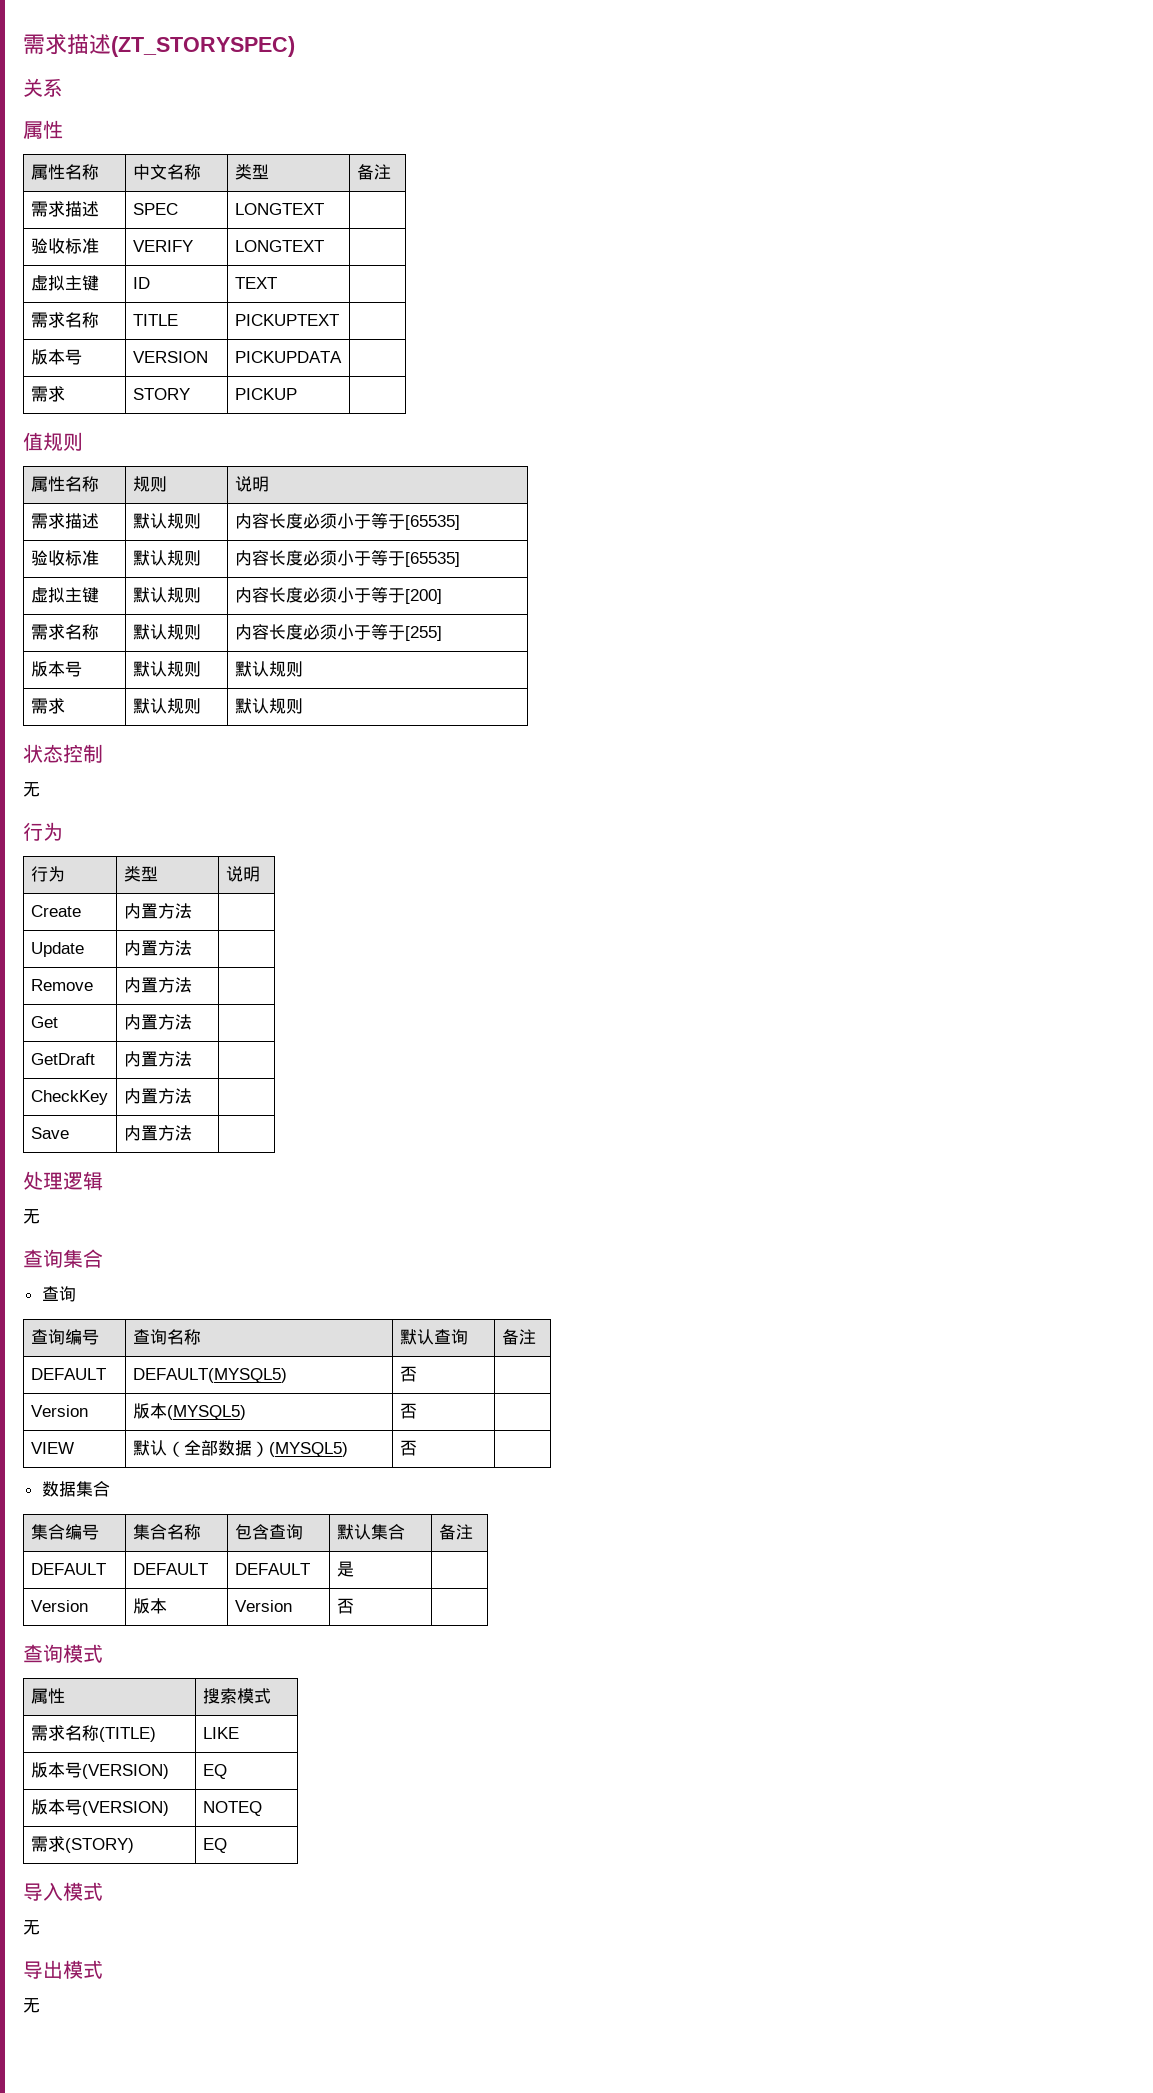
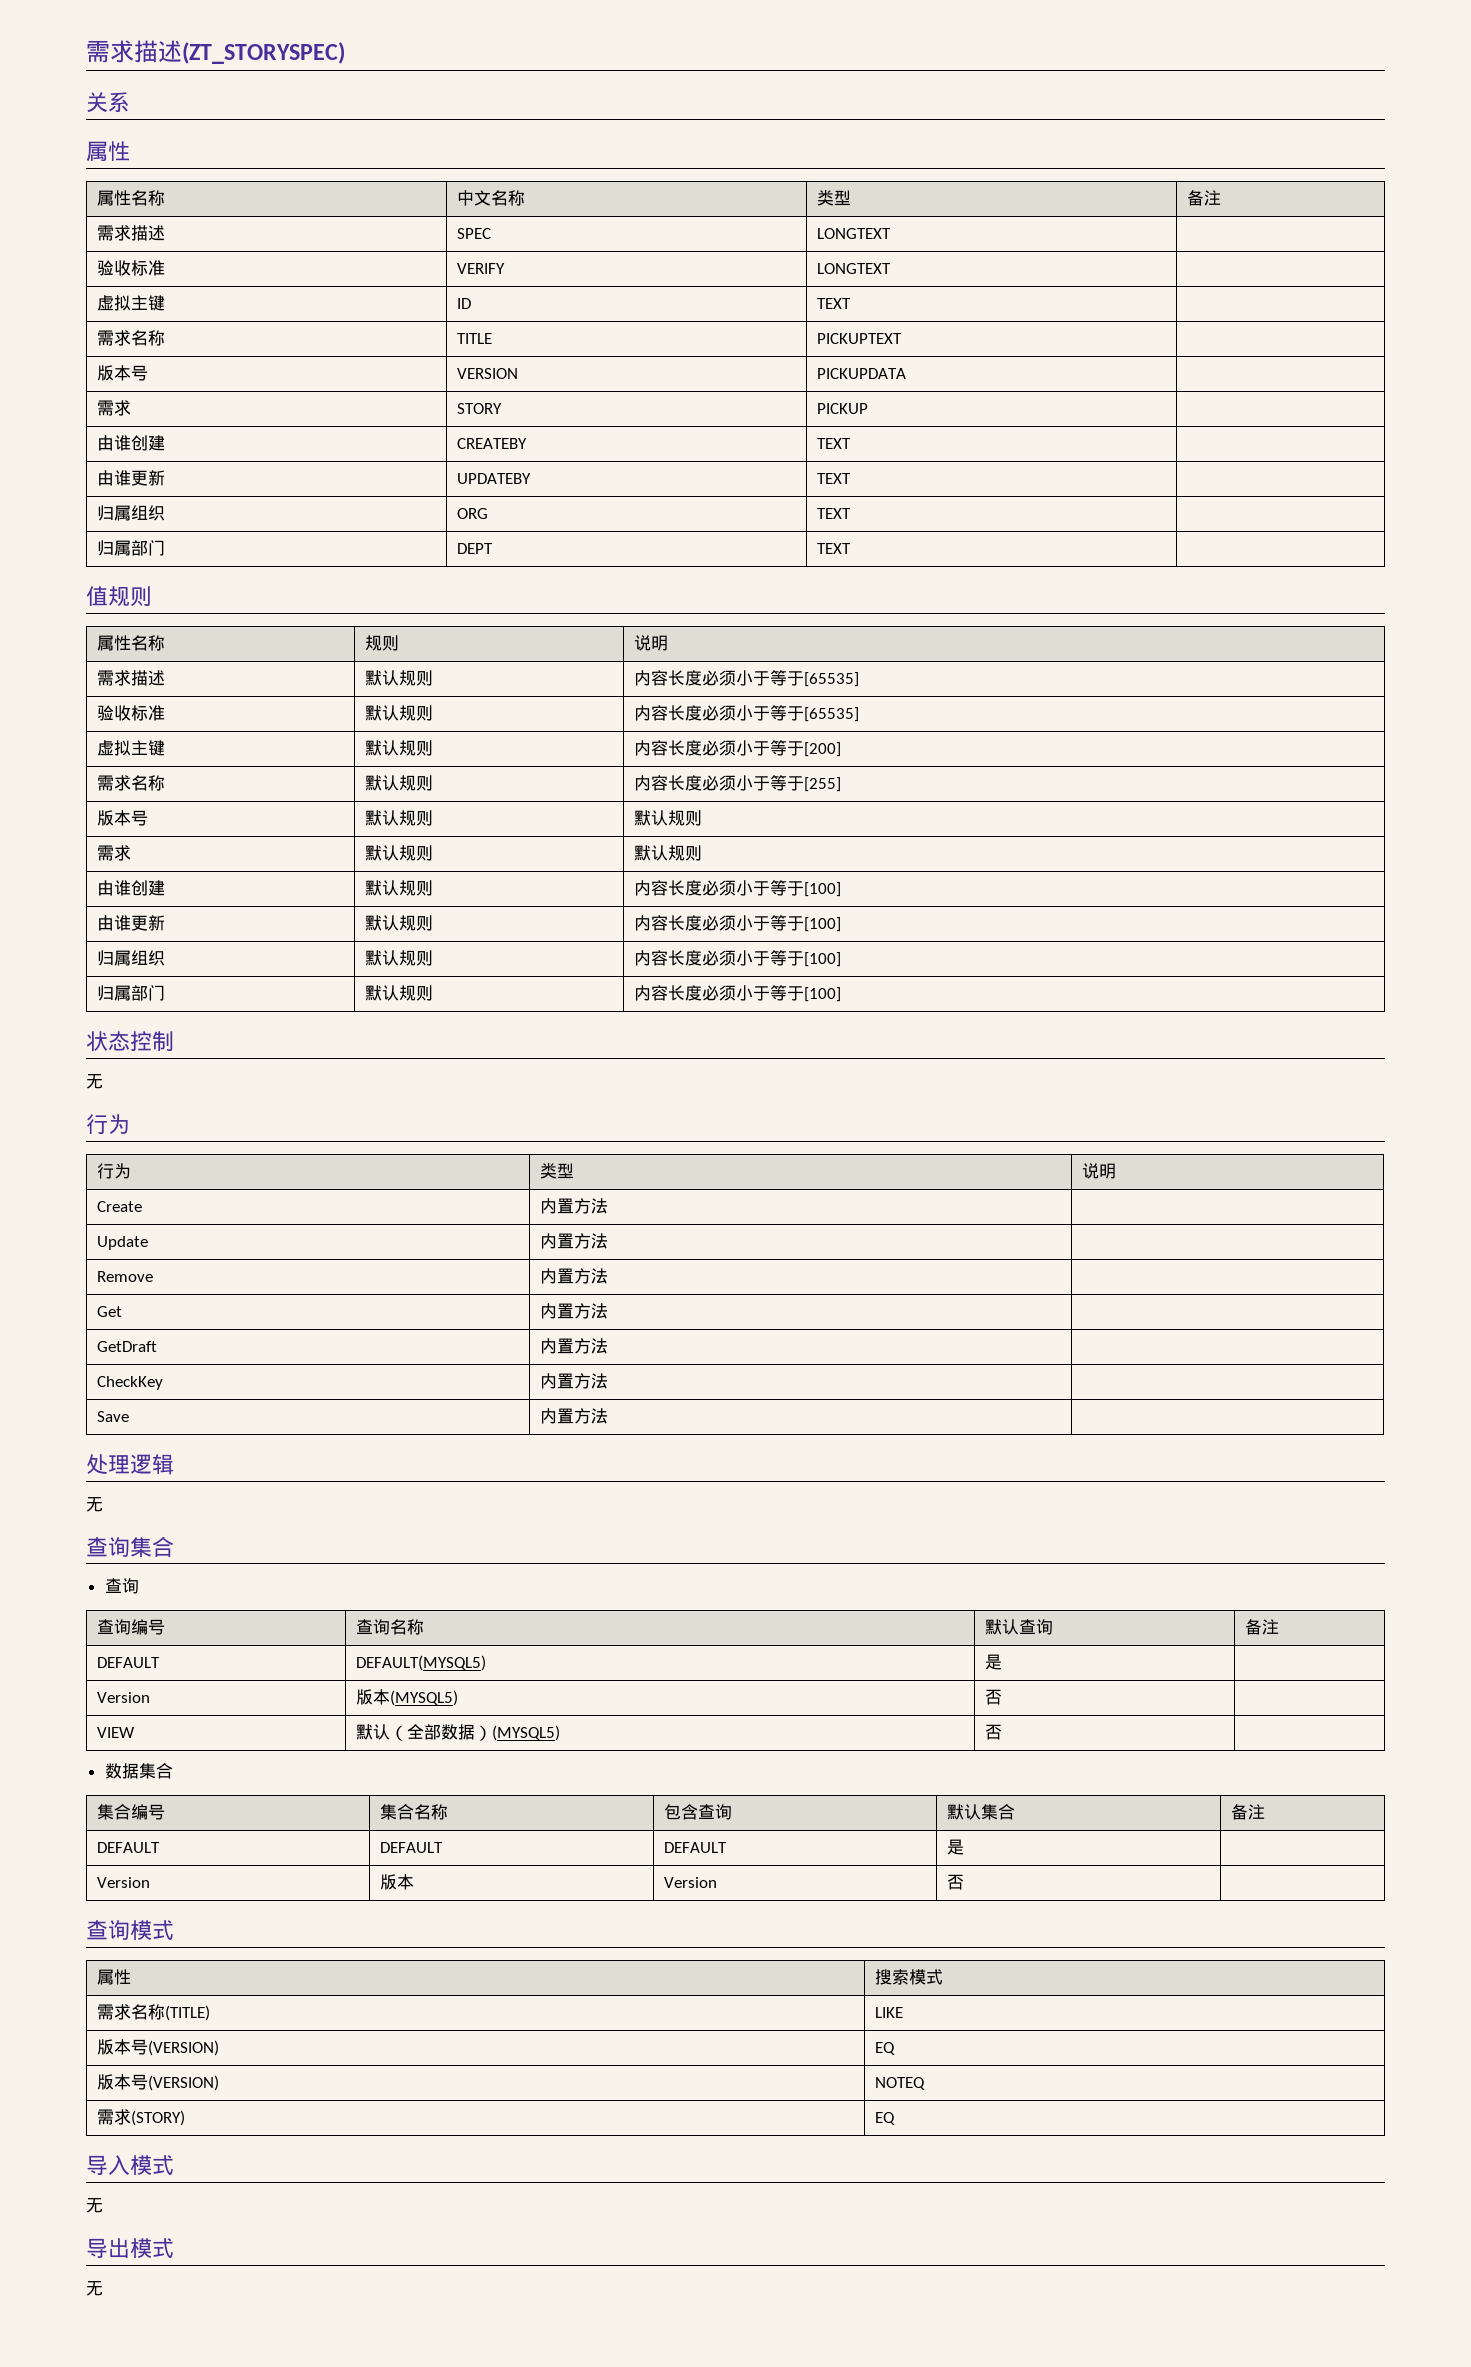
(297, 394) none -> [96,435,165,451] [456,438,527,449] [816,438,851,449] [96,470,165,486] [456,473,531,484] [816,473,851,484] [96,505,165,521] [456,508,488,519] [816,508,851,519] [96,540,165,556] [456,543,493,554] [816,543,851,554] // 由谁创建 | CREATEBY | TEXT | // 由谁更新 | UPDATEBY | TEXT | // 归属组织 | ORG | TEXT | // 归属部门 | DEPT | TEXT |
(303, 706) none -> [96,880,165,896] [364,880,433,896] [633,880,841,897] [96,915,165,931] [364,915,433,931] [633,915,841,932] [96,950,165,966] [364,950,433,966] [633,950,841,967] [96,985,165,1001] [364,985,433,1001] [633,985,841,1002] // 由谁创建 | 默认规则 | 内容长度必须小于等于[100] // 由谁更新 | 默认规则 | 内容长度必须小于等于[100] // 归属组织 | 默认规则 | 内容长度必须小于等于[100] // 归属部门 | 默认规则 | 内容长度必须小于等于[100]
[399,1366,417,1382] 否 -> [984,1654,1002,1670] 是

